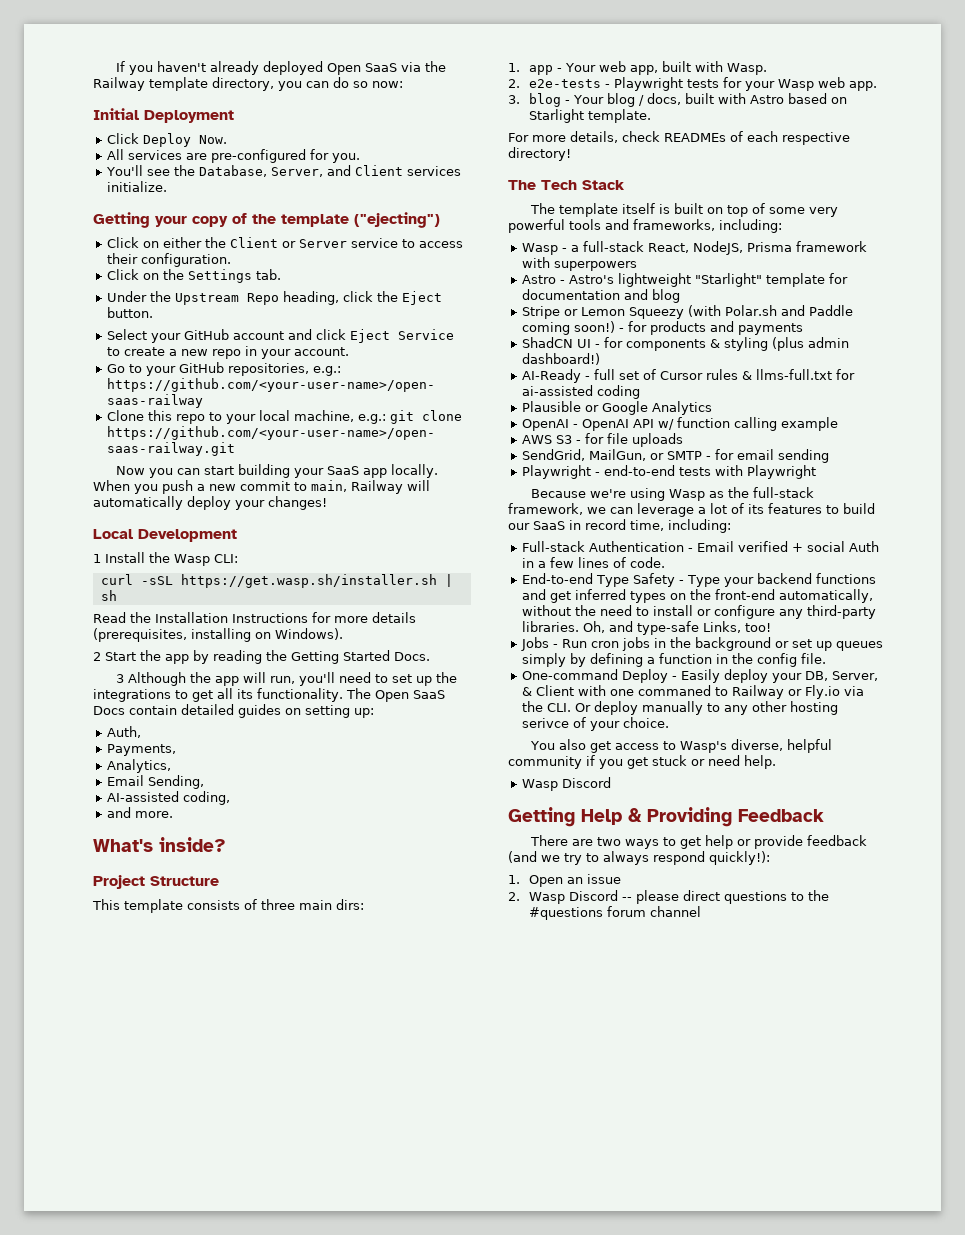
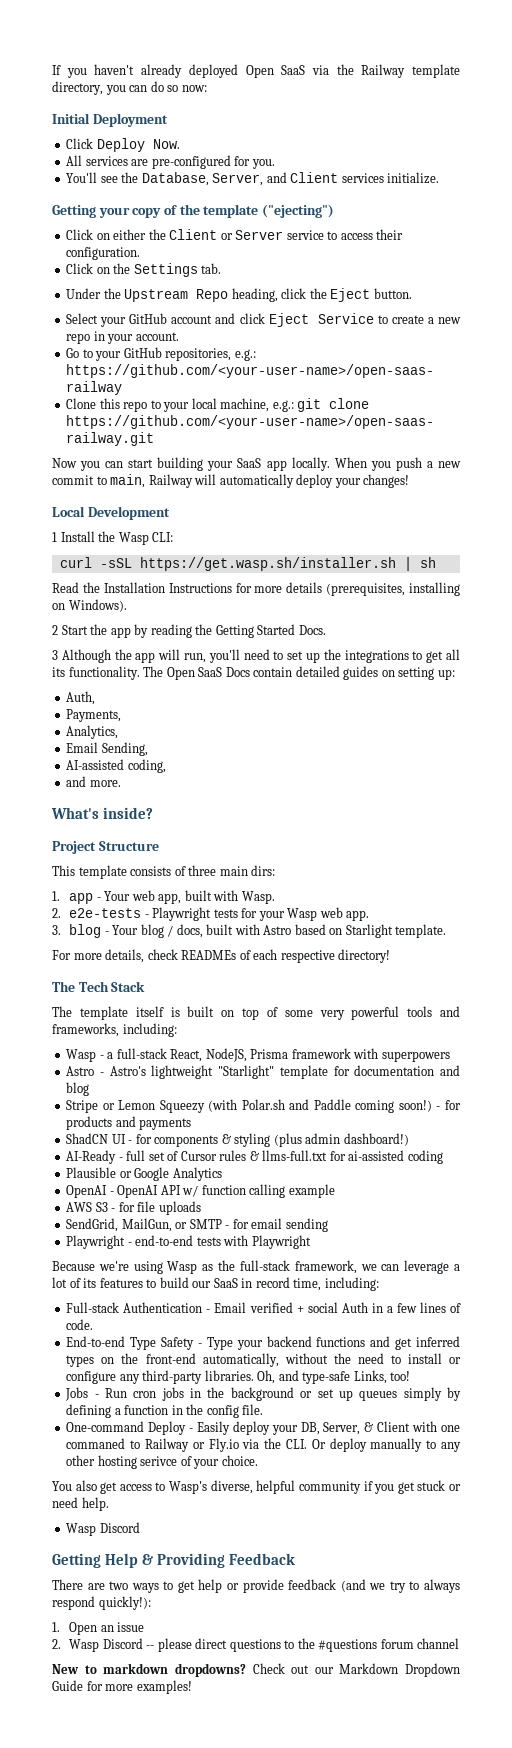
(702, 911) none -> [52,1663,460,1677] [52,1680,192,1694] // New to markdown dropdowns? Check out our Markdown Dropdown Guide for more examples!

